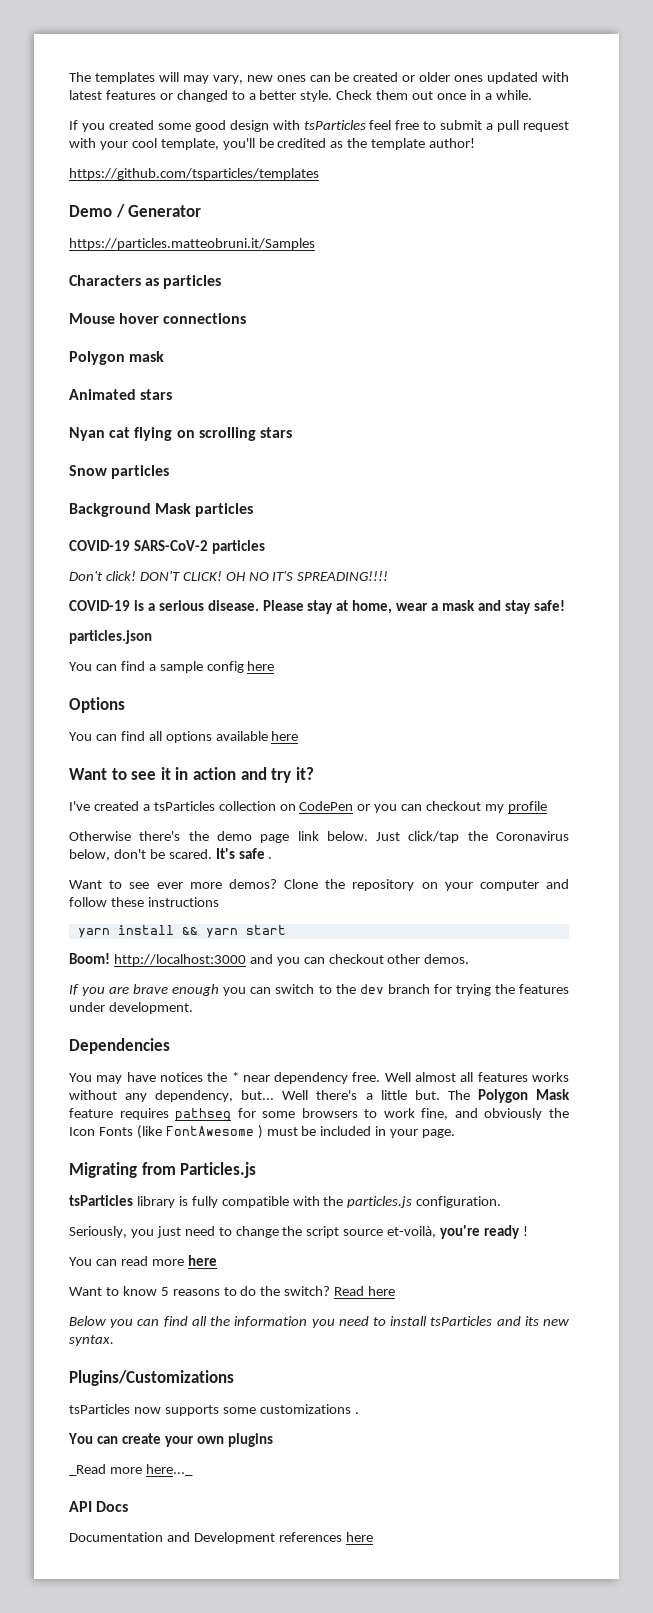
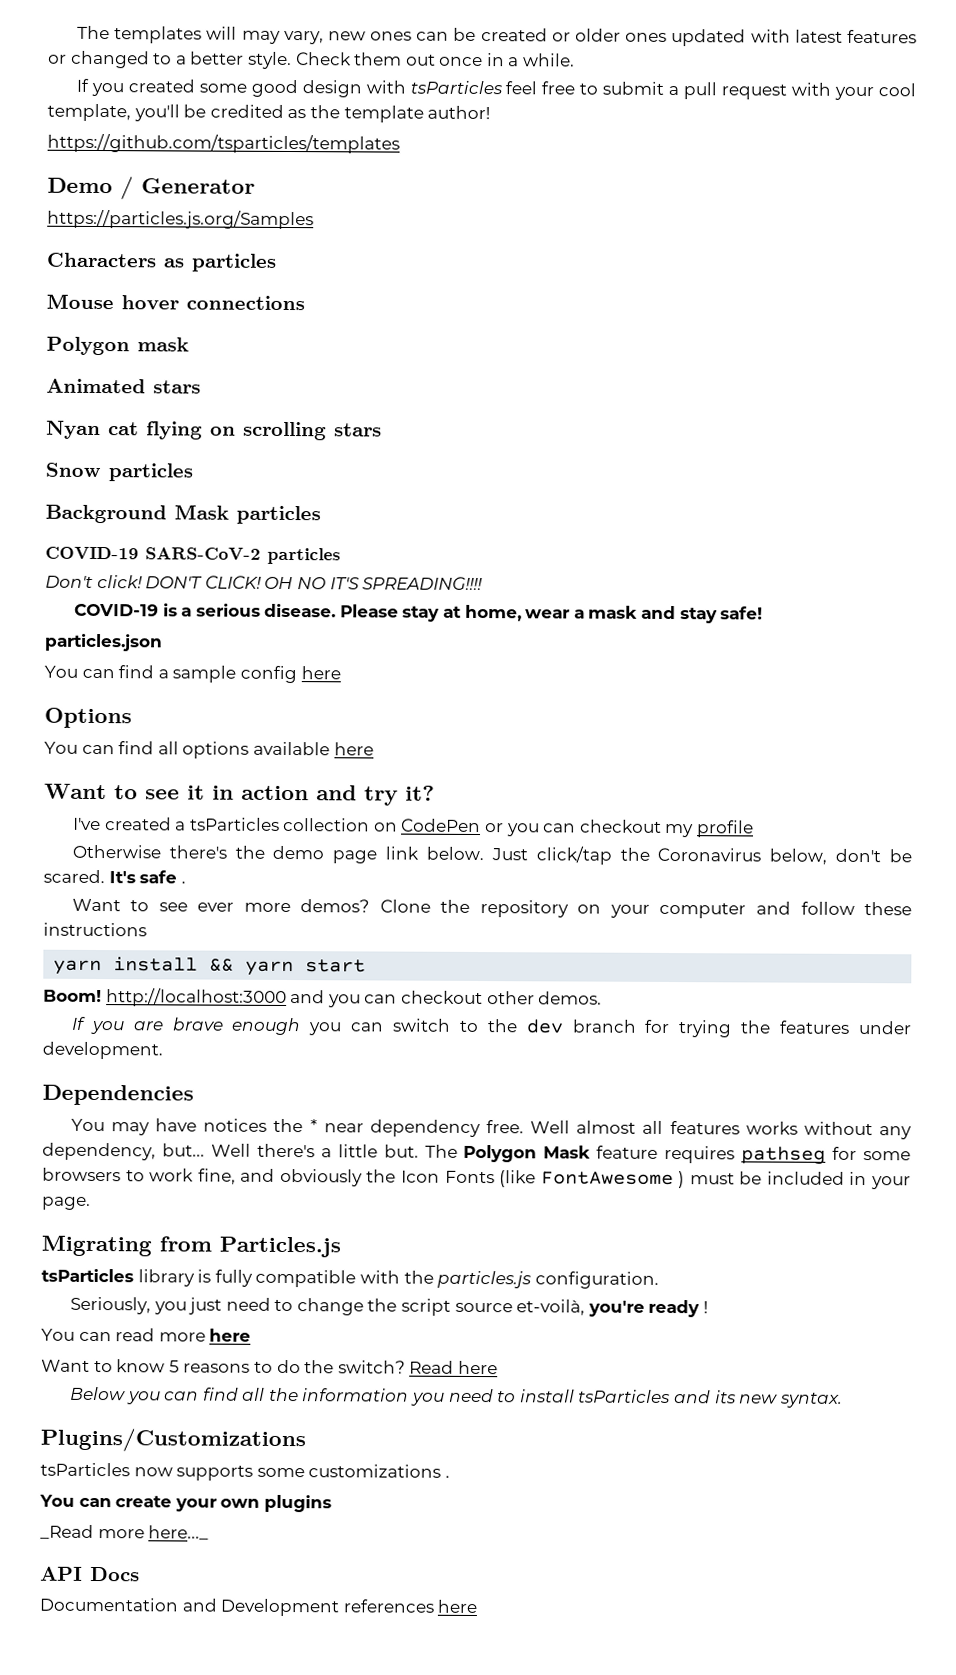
[69,238,315,250] https://particles.matteobruni.it/Samples -> [47,209,314,230] https://particles.js.org/Samples

